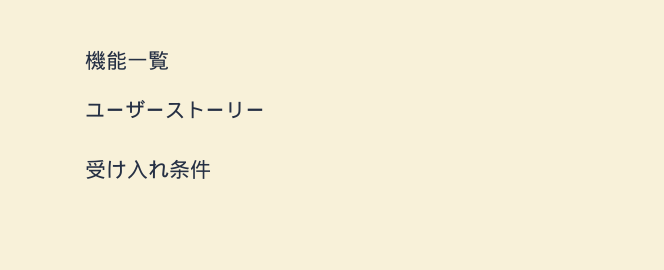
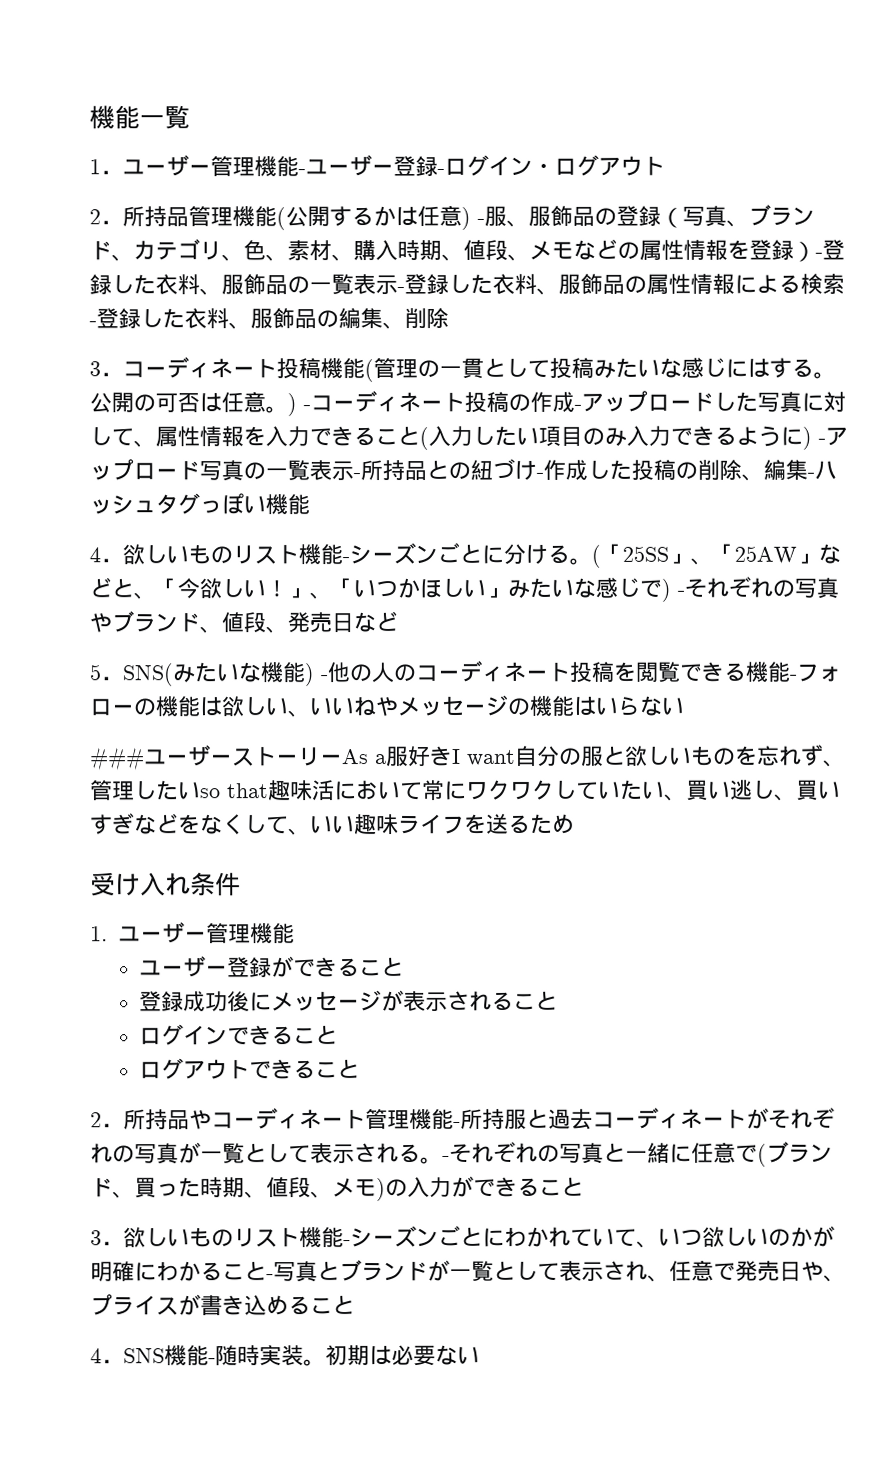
(169, 60) none -> [89,154,665,177] [89,204,815,231] [89,238,845,262] [89,273,845,296] [89,307,449,330] [89,357,836,383] [89,390,846,417] [89,425,848,451] [89,458,837,482] [89,493,310,515] [89,542,841,568] [89,576,839,602] [89,611,398,634] [89,660,841,687] [89,694,684,718] [90,747,145,771] 1．ユーザー管理機能-ユーザー登録-ログイン・ログアウト // 2．所持品管理機能(公開するかは任意) -服、服飾品の登録（写真、ブランド、カテゴリ、色、素材、購入時期、値段、メモなどの属性情報を登録）-登録した衣料、服飾品の一覧表示-登録した衣料、服飾品の属性情報による検索-登録した衣料、服飾品の編集、削除 // 3．コーディネート投稿機能(管理の一貫として投稿みたいな感じにはする。公開の可否は任意。) -コーディネート投稿の作成-アップロードした写真に対して、属性情報を入力できること(入力したい項目のみ入力できるように) -アップロード写真の一覧表示-所持品との紐づけ-作成した投稿の削除、編集-ハッシュタグっぽい機能 // 4．欲しいものリスト機能-シーズンごとに分ける。(「25SS」、「25AW」などと、「今欲しい！」、「いつかほしい」みたいな感じで) -それぞれの写真やブランド、値段、発売日など // 5．SNS(みたいな機能) -他の人のコーディネート投稿を閲覧できる機能-フォローの機能は欲しい、いいねやメッセージの機能はいらない // ###
[85,159,211,179] // 受け入れ条件 -> [342,744,846,768] [90,779,841,802] [90,813,575,836] [90,872,241,897] [90,922,295,944] [139,956,405,978] [139,990,559,1013] [139,1024,339,1046] [139,1058,361,1080] [90,1107,835,1130] [90,1141,833,1167] [90,1175,584,1202] [90,1225,835,1248] [90,1259,846,1283] [90,1294,355,1316] [90,1344,480,1367] As a服好きI want自分の服と欲しいものを忘れず、管理したいso that趣味活において常にワクワクしていたい、買い逃し、買いすぎなどをなくして、いい趣味ライフを送るため // 受け入れ条件 // 1.ユーザー管理機能 // ユーザー登録ができること // 登録成功後にメッセージが表示されること // ログインできること // ログアウトできること // 2．所持品やコーディネート管理機能-所持服と過去コーディネートがそれぞれの写真が一覧として表示される。-それぞれの写真と一緒に任意で(ブランド、買った時期、値段、メモ)の入力ができること // 3．欲しいものリスト機能-シーズンごとにわかれていて、いつ欲しいのかが明確にわかること-写真とブランドが一覧として表示され、任意で発売日や、プライスが書き込めること // 4．SNS機能-随時実装。初期は必要ない

